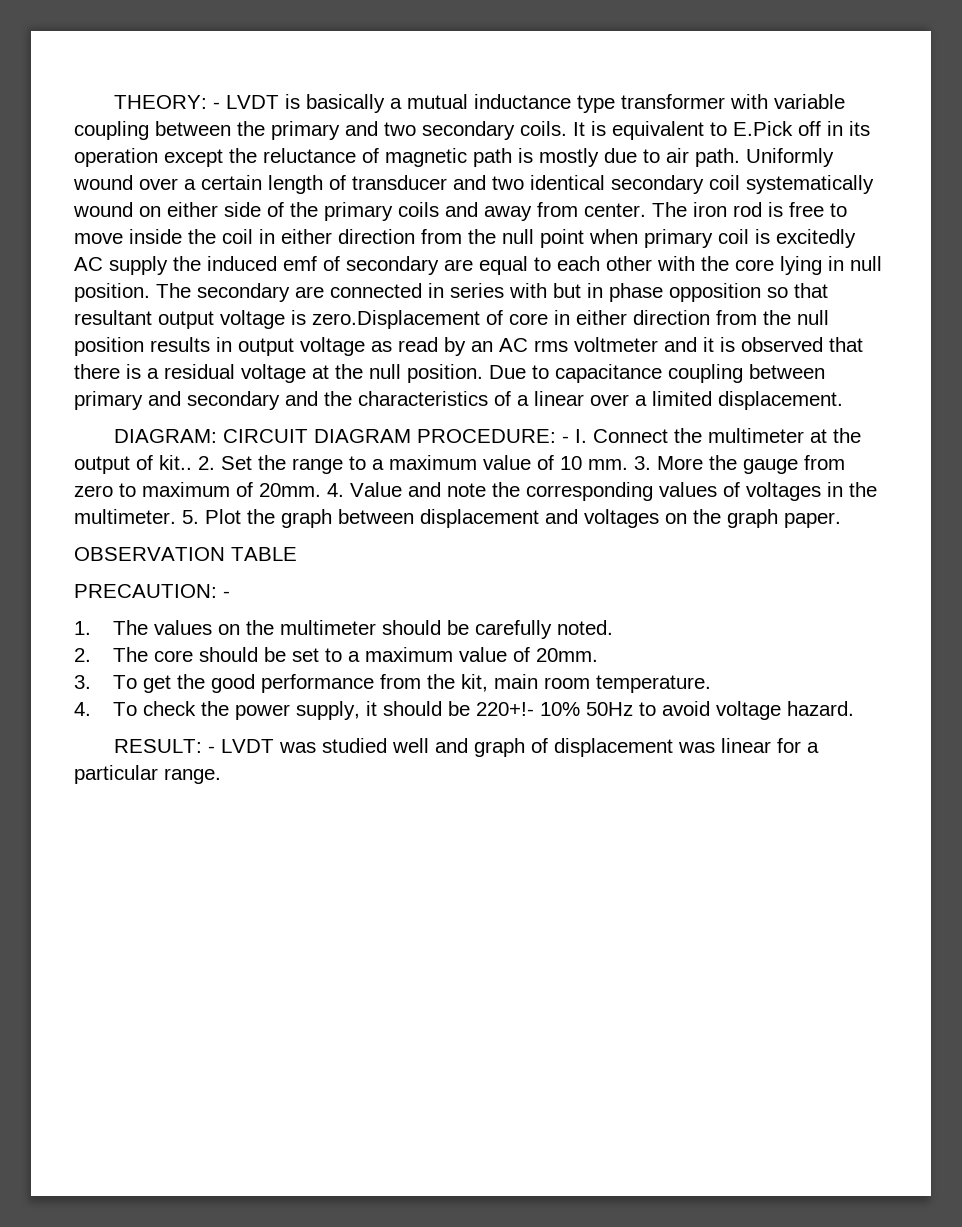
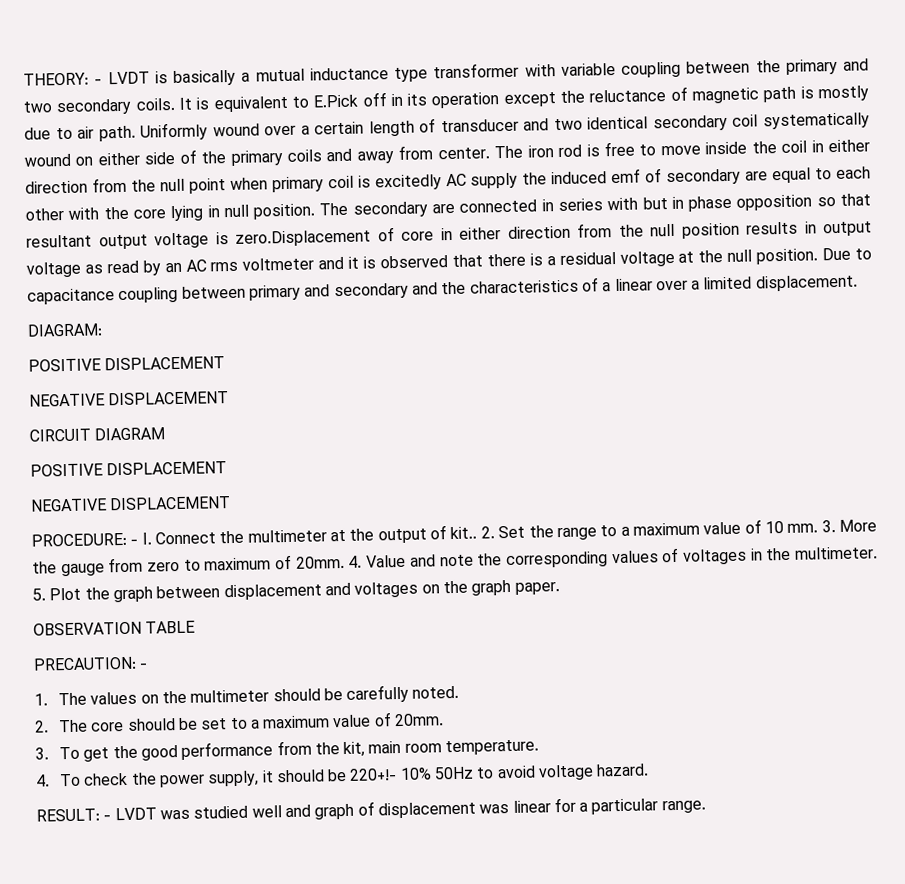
[223,429,412,443] CIRCUIT DIAGRAM -> [28,356,226,372] [29,391,230,407] [29,427,166,442] [30,461,228,477] [30,496,232,512] // POSITIVE DISPLACEMENT // NEGATIVE DISPLACEMENT // CIRCUIT DIAGRAM // POSITIVE DISPLACEMENT // NEGATIVE DISPLACEMENT //

